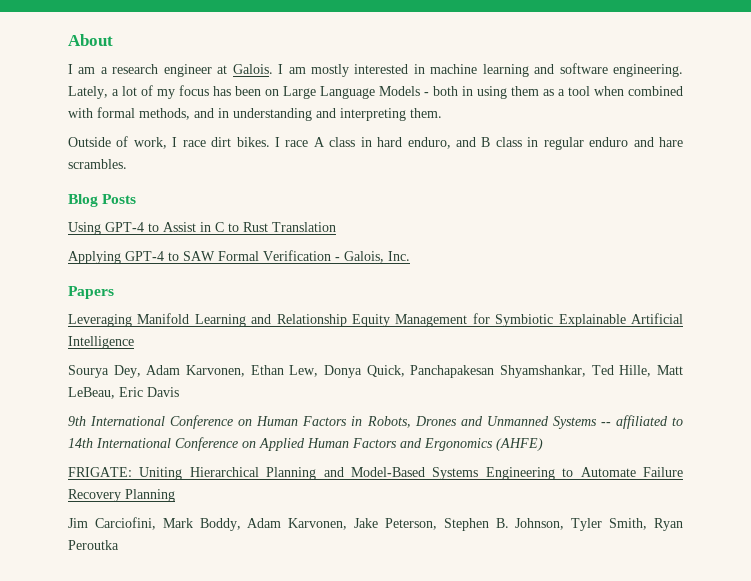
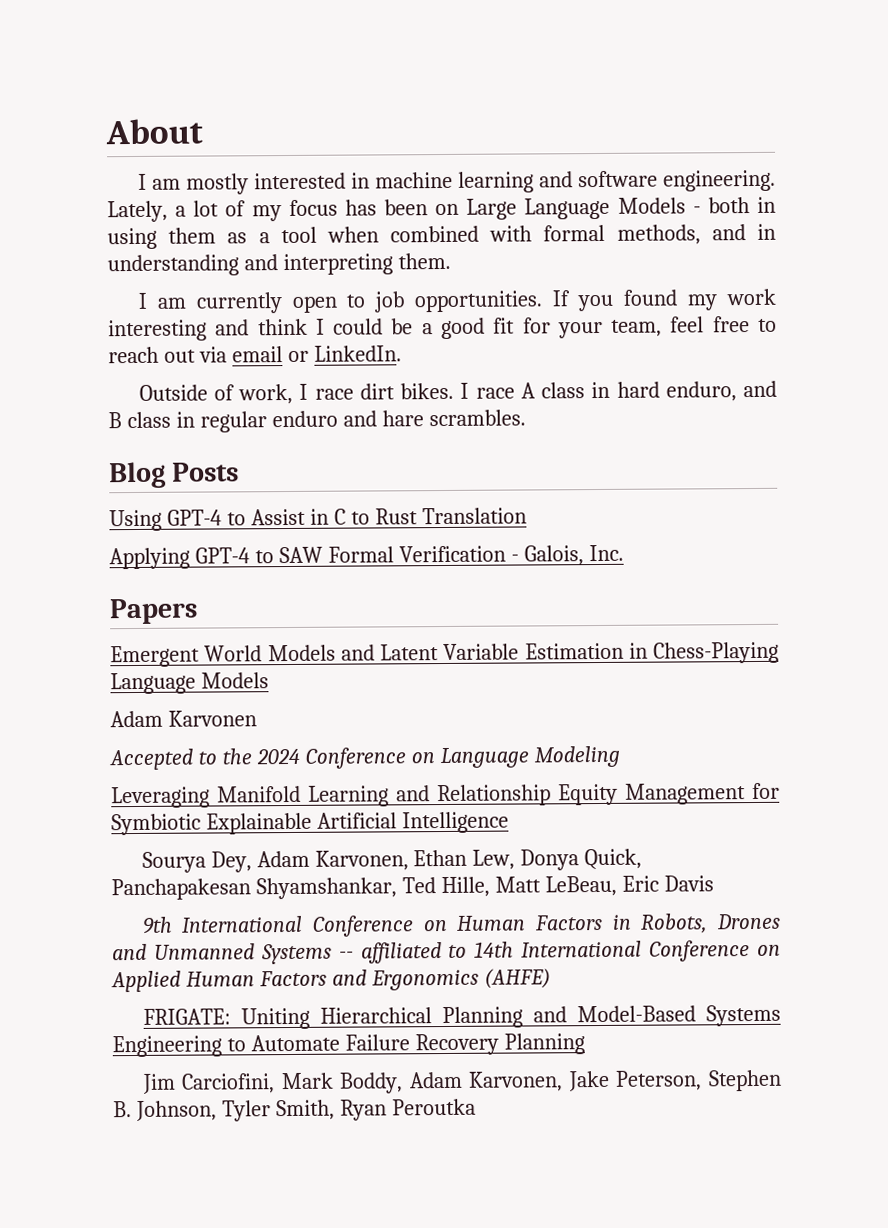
[100,64,306,77] a research engineer at Galois. I am -> (181, 184) none
(442, 113) none -> [137,288,777,314] [108,316,778,342] [108,345,402,364] // I am currently open to job opportunities. If you found my work interesting and think I could be a good fit for your team, feel free to reach out via email or LinkedIn.
(114, 292) none -> [110,641,779,668] [110,672,269,695] [110,710,257,728] [109,745,620,771] // Emergent World Models and Latent Variable Estimation in Chess-Playing Language Models // Adam Karvonen // Accepted to the 2024 Conference on Language Modeling

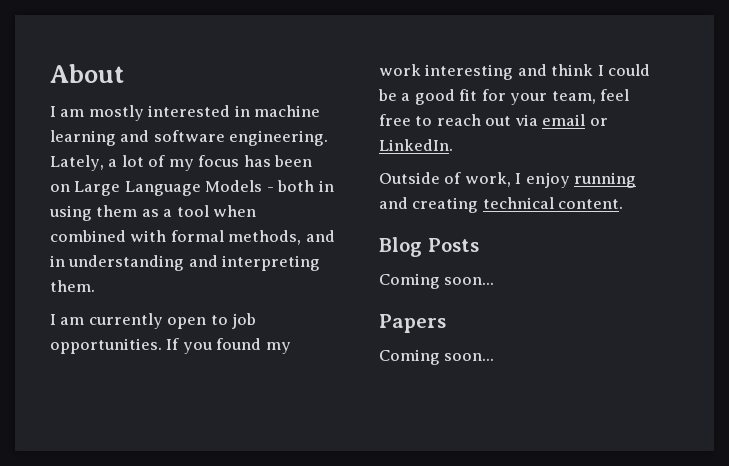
[314,380,778,402] [108,409,526,433] [109,461,240,489] [109,507,527,532] [109,544,624,570] [109,598,198,625] [110,641,779,668] [110,672,269,695] [110,710,257,728] [109,745,620,771] [111,782,780,809] [111,811,509,836] [141,848,643,873] [111,875,714,901] [141,913,781,937] [112,940,782,965] [111,968,551,993] [142,1004,782,1030] [112,1033,585,1058] [141,1069,782,1094] [113,1098,476,1122] race dirt bikes. I race A class in hard enduro, and B class in regular enduro and hare scrambles. // Blog Posts // Using GPT-4 to Assist in C to Rust Translation // Applying GPT-4 to SAW Formal Verification - Galois, Inc. // Papers // Emergent World Models and Latent Variable Estimation in Chess-Playing Language Models // Adam Karvonen // Accepted to the 2024 Conference on Language Modeling // Leveraging Manifold Learning and Relationship Equity Management for Symbiotic Explainable Artificial Intelligence // Sourya Dey, Adam Karvonen, Ethan Lew, Donya Quick, Panchapakesan Shyamshankar, Ted Hille, Matt LeBeau, Eric Davis // 9th International Conference on Human Factors in Robots, Drones and Unmanned Systems -- affiliated to 14th International Conference on Applied Human Factors and Ergonomics (AHFE) // FRIGATE: Uniting Hierarchical Planning and Model-Based Systems Engineering to Automate Failure Recovery Planning // Jim Carciofini, Mark Boddy, Adam Karvonen, Jake Peterson, Stephen B. Johnson, Tyler Smith, Ryan Peroutka -> [525,172,637,188] [379,197,624,213] [379,237,479,257] [379,273,495,289] [379,314,446,333] [379,349,495,365] enjoy running and creating technical content. // Blog Posts // Coming soon... // Papers // Coming soon...

